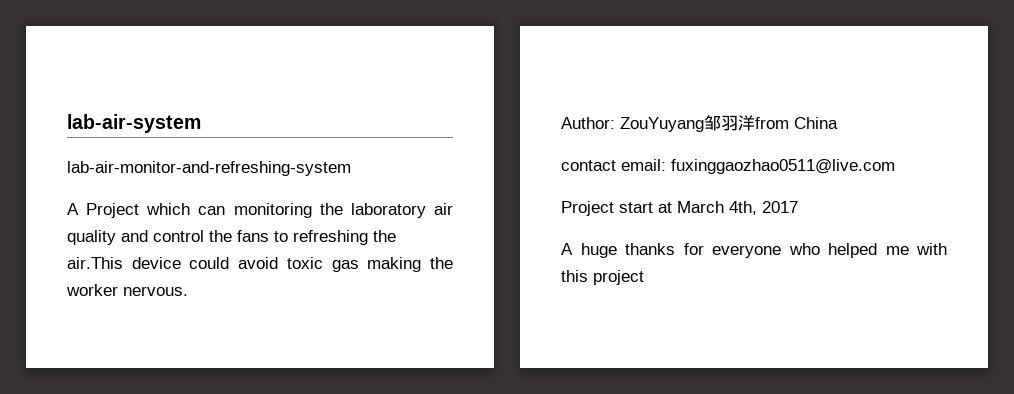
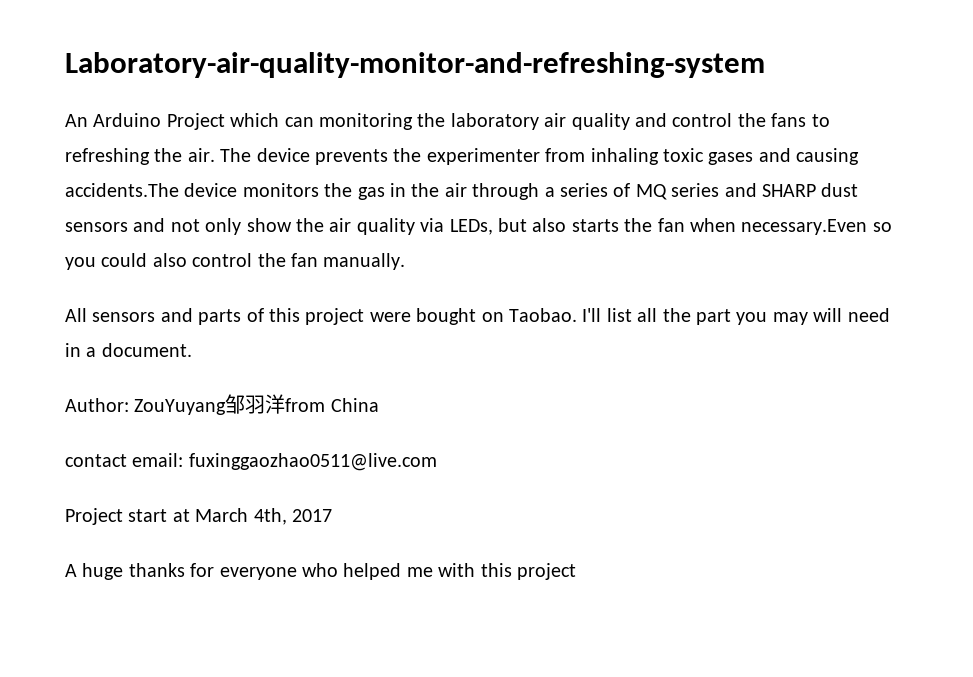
[67,114,201,133] [67,161,351,176] [67,203,79,215] lab-air-system // lab-air-monitor-and-refreshing-system // A -> [65,52,765,78] [65,113,162,127] Laboratory-air-quality-monitor-and-refreshing-system // An Arduino
[67,257,454,272] [66,284,188,296] air.This device could avoid toxic gas making the worker nervous. -> [187,148,860,165] [65,183,859,200] [65,218,892,235] [65,253,406,270] [65,308,890,325] [65,343,192,357] air. The device prevents the experimenter from inhaling toxic gases and causing accidents.The device monitors the gas in the air through a series of MQ series and SHARP dust sensors and not only show the air quality via LEDs, but also starts the fan when necessary.Even so you could also control the fan manually. // All sensors and parts of this project were bought on Taobao. I'll list all the part you may will need in a document.

